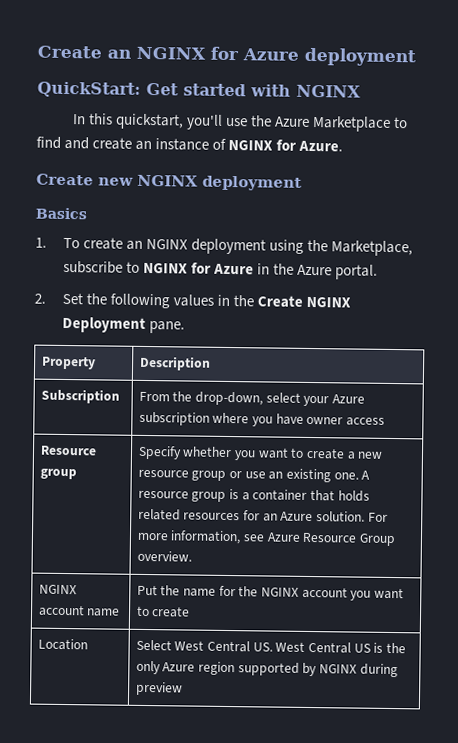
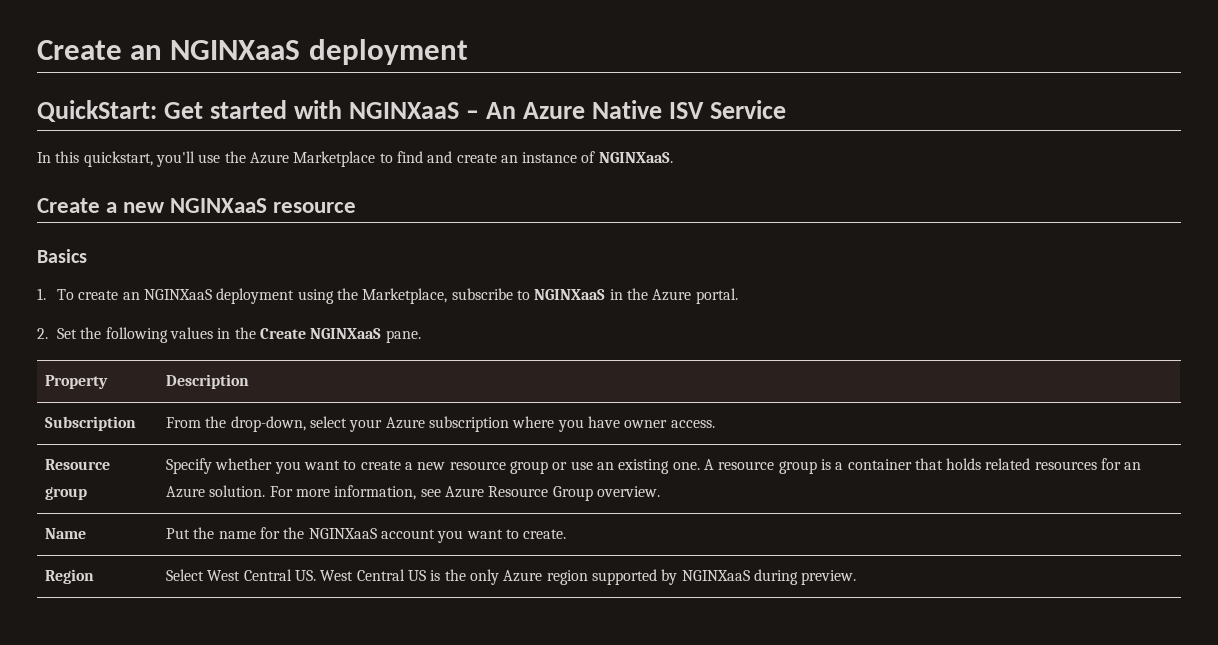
[136,46,299,61] NGINX for Azure -> [170,40,301,60] NGINXaaS
[296,84,361,98] NGINX -> [349,100,787,119] NGINXaaS – An Azure Native ISV Service
[228,139,344,152] [36,173,302,191] NGINX for Azure. // Create new NGINX deployment -> [598,152,673,163] [37,198,357,213] NGINXaaS. // Create a new NGINXaaS resource
[146,238,189,250] NGINX -> [144,289,213,300] NGINXaaS
[143,262,255,275] NGINX for Azure -> [534,289,606,300] NGINXaaS
[306,296,352,308] [61,316,146,333] NGINX Deployment -> [310,328,382,339] NGINXaaS
[345,417,385,426] access -> [670,420,715,428] access.
[38,584,77,595] [38,604,121,617] NGINX account name -> [45,528,87,539] Name
[260,587,299,597] NGINX -> [308,528,377,539] NGINXaaS
[151,606,191,618] [37,638,88,651] create // Location -> [523,529,567,539] [45,569,95,584] create. // Region
[318,663,398,678] [135,681,183,696] NGINX during preview -> [681,569,857,585] NGINXaaS during preview.

